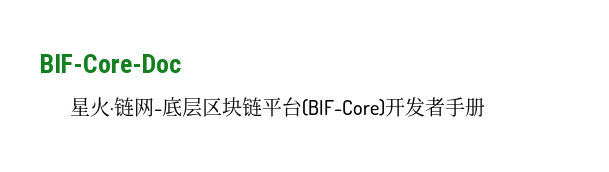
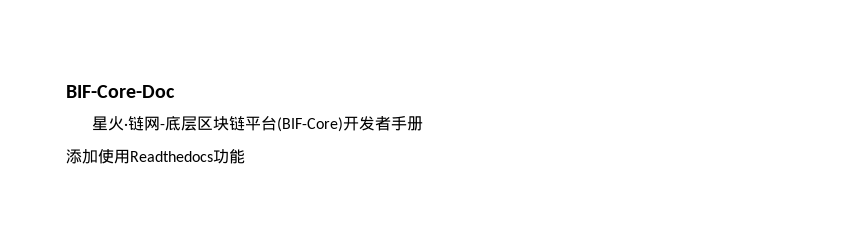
(485, 107) none -> [66,149,245,164] // 添加使用Readthedocs功能

